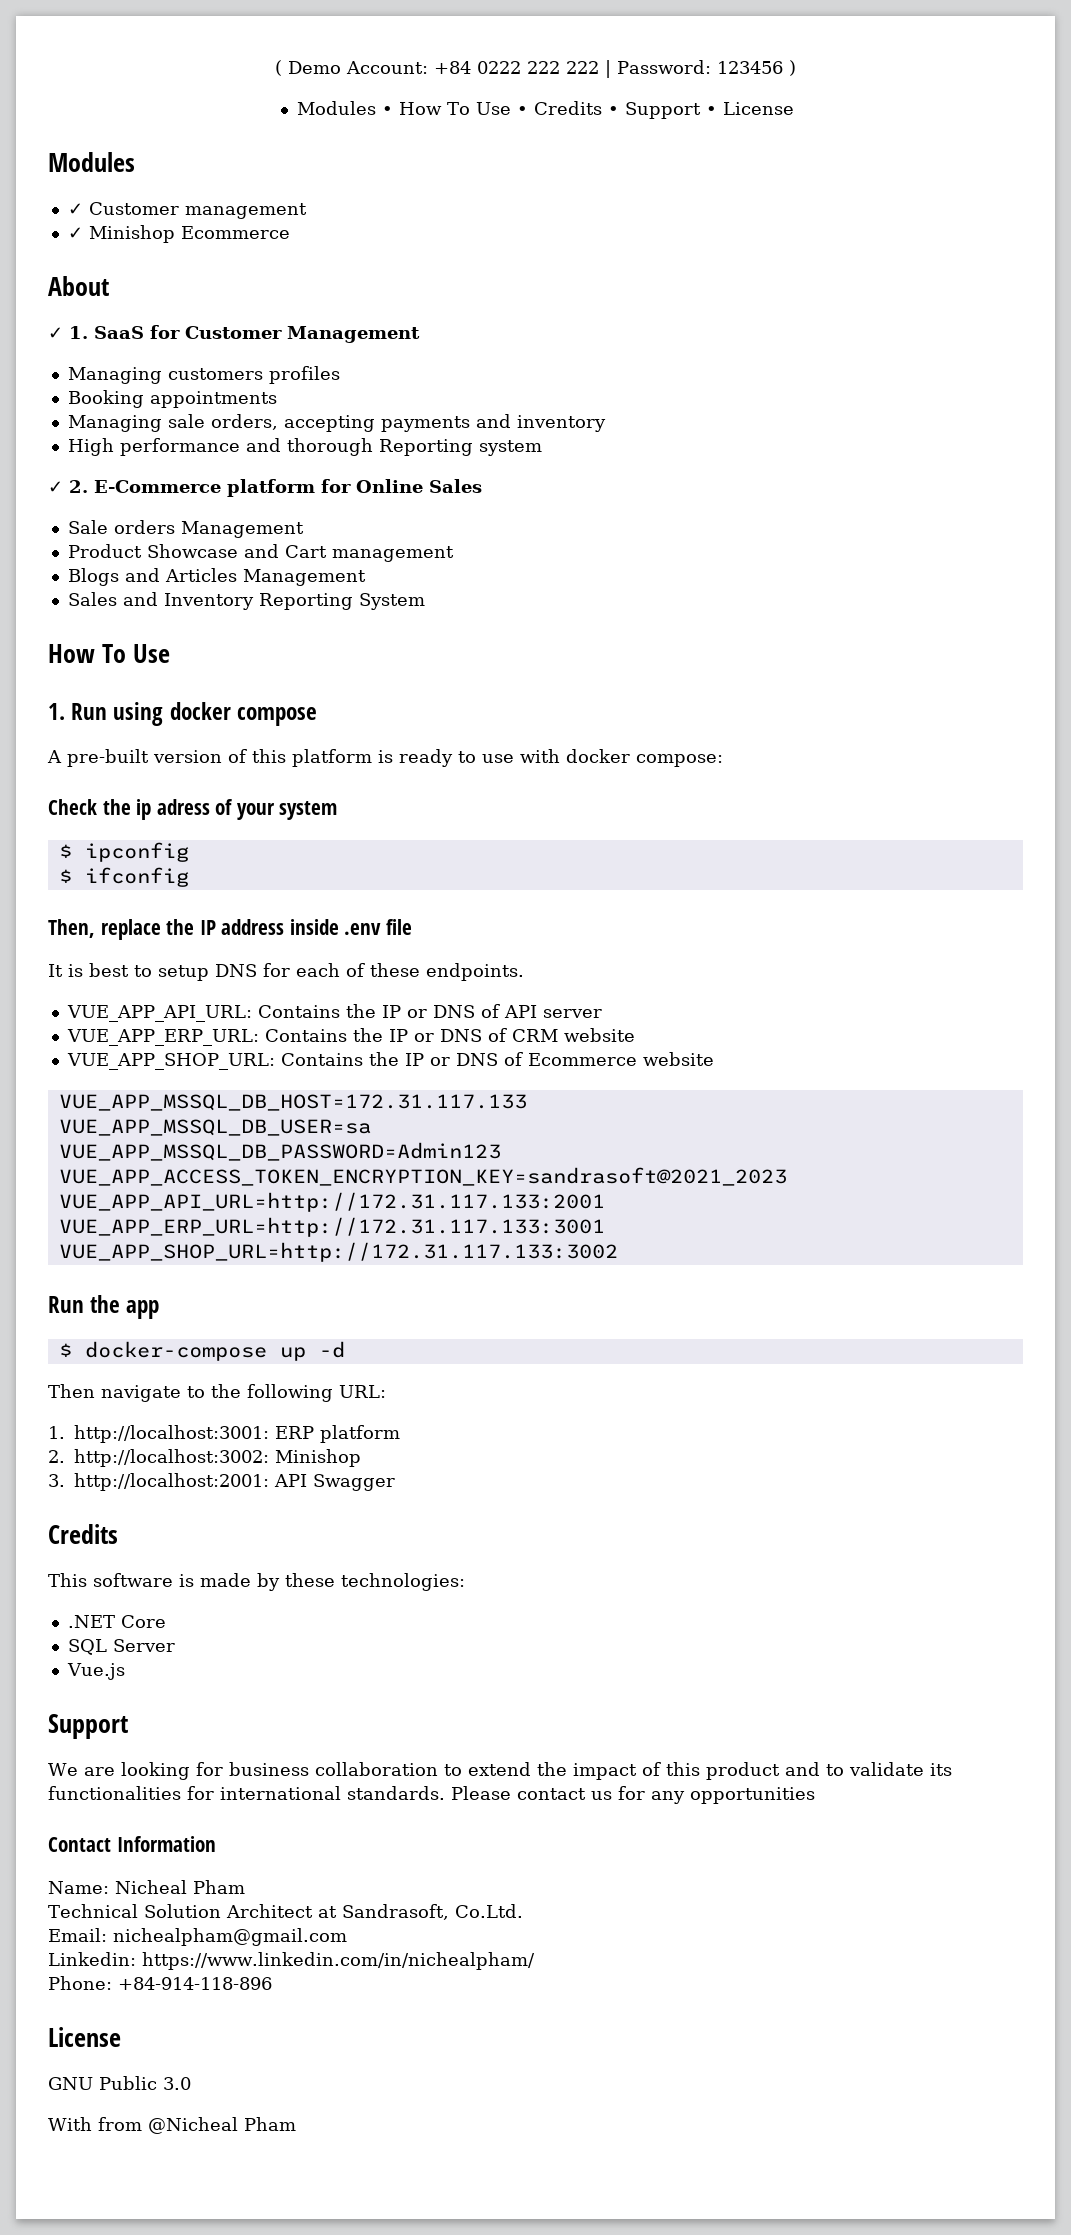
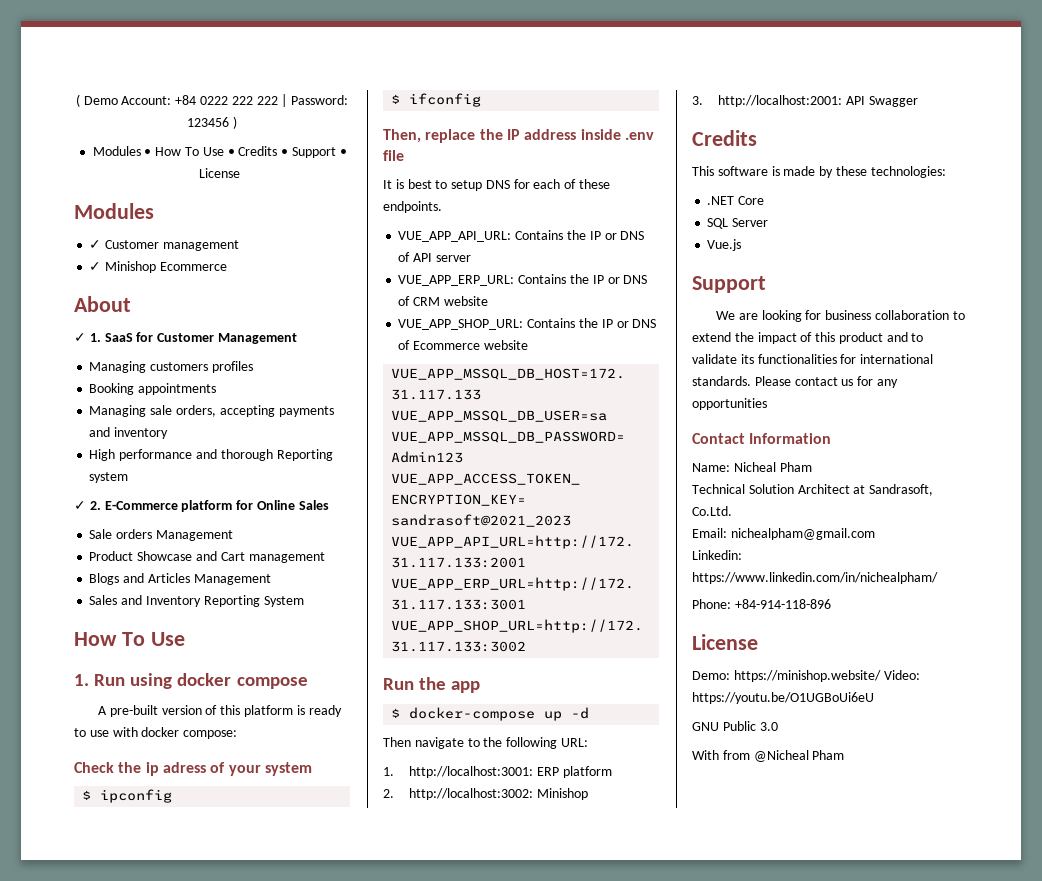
(121, 2037) none -> [692,670,920,682] [692,692,874,704] // Demo: https://minishop.website/ Video: https://youtu.be/O1UGBoUi6eU

